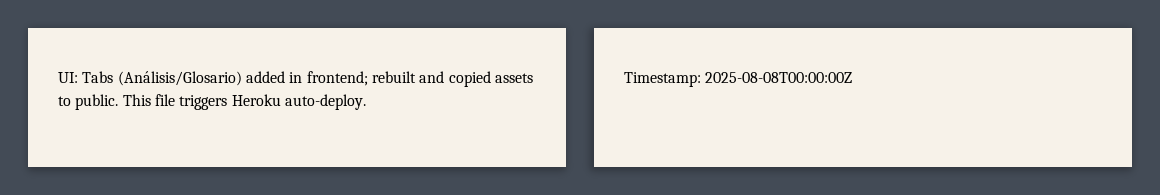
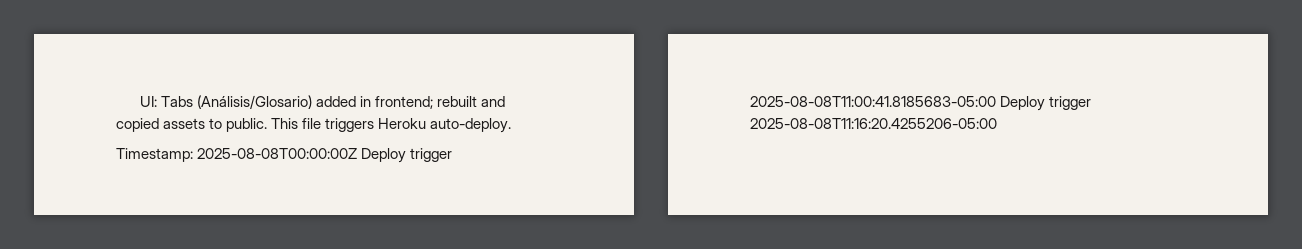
(853, 77) none -> [361,148,453,163] [750,96,1092,111] [750,118,997,129] Deploy trigger 2025-08-08T11:00:41.8185683-05:00 Deploy trigger 2025-08-08T11:16:20.4255206-05:00

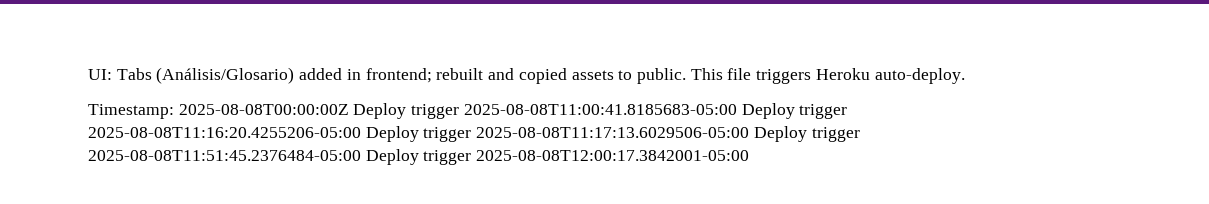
(997, 123) none -> [365,126,860,142] [88,149,750,165] Deploy trigger 2025-08-08T11:17:13.6029506-05:00 Deploy trigger 2025-08-08T11:51:45.2376484-05:00 Deploy trigger 2025-08-08T12:00:17.3842001-05:00

